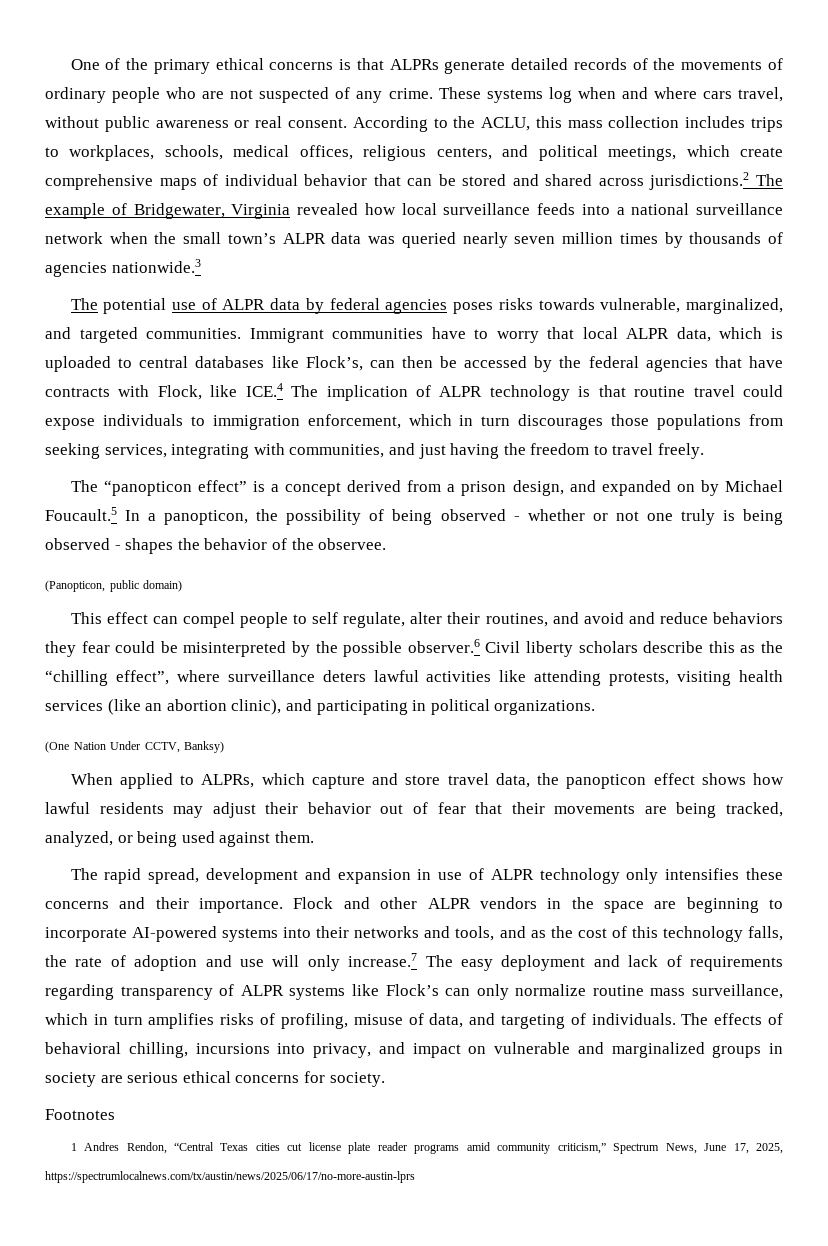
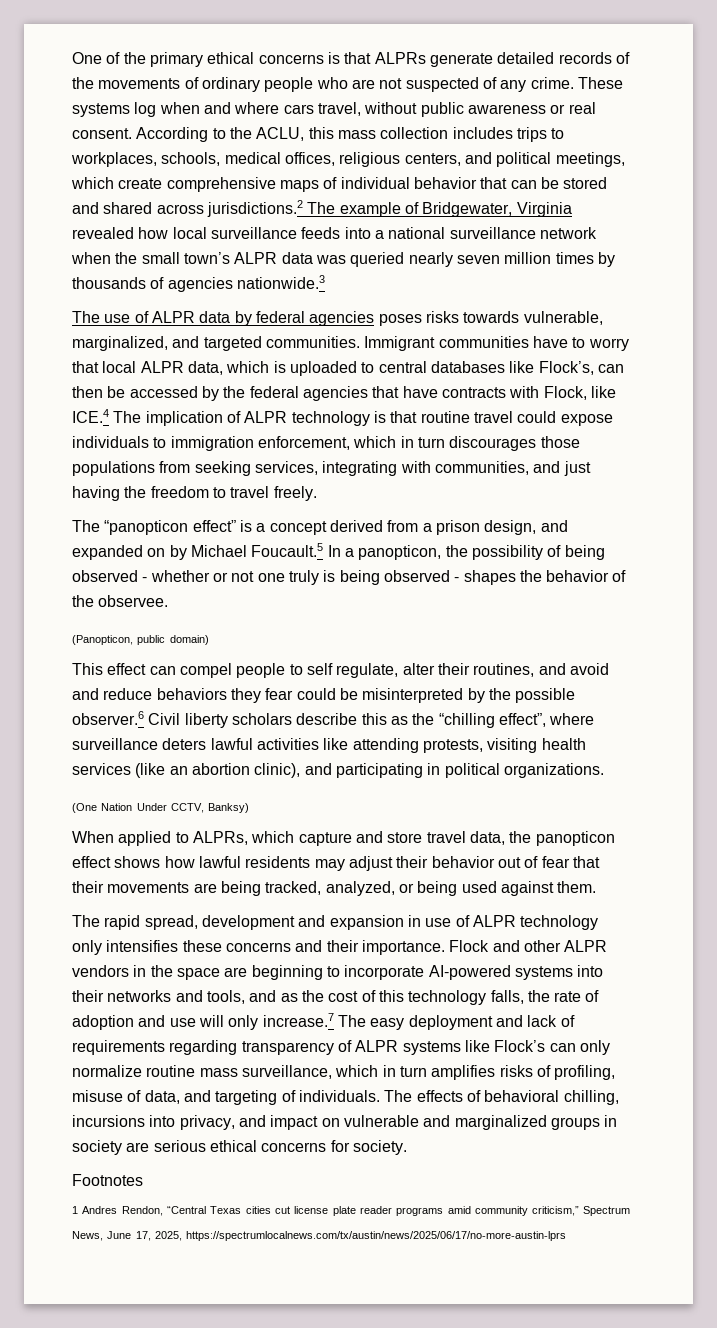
[103,298,167,314] potential -> (100, 317) none

